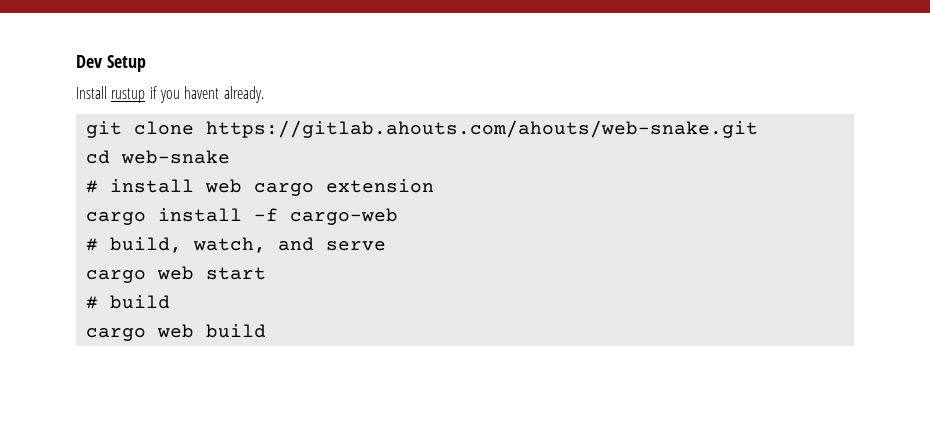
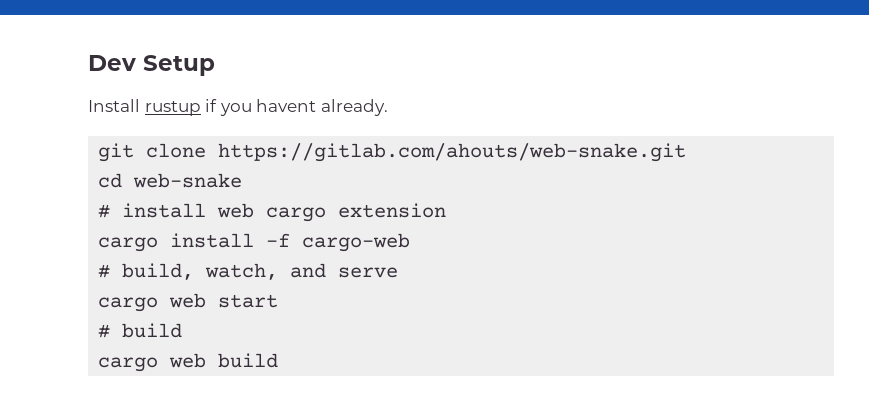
[205,120,758,138] https://gitlab.ahouts.com/ahouts/web-snake.git -> [218,143,687,162] https://gitlab.com/ahouts/web-snake.git

